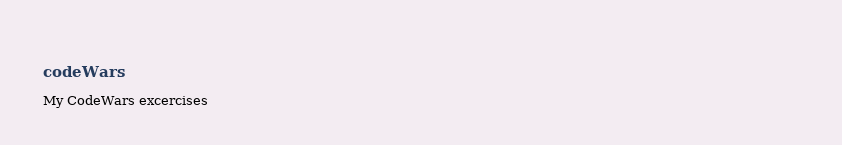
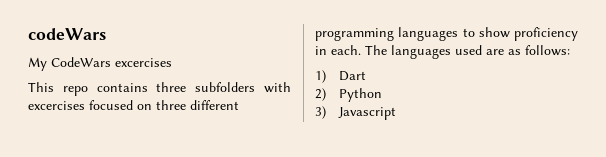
(208, 100) none -> [28,82,291,96] [28,100,239,110] [315,27,578,41] [315,45,570,59] [315,70,366,83] [315,88,382,102] [315,106,396,120] // This repo contains three subfolders with excercises focused on three different programming languages to show proficiency in each. The languages used are as follows: // 1) Dart // 2) Python // 3) Javascript

